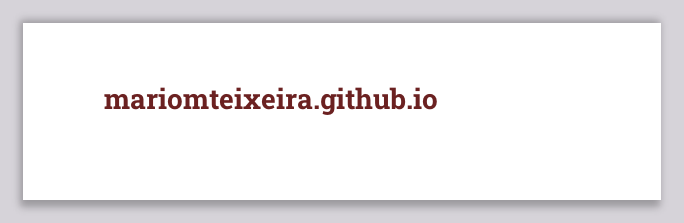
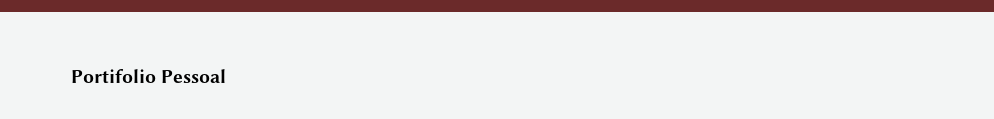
[104,87,438,115] mariomteixeira.github.io -> [71,69,227,83] Portifolio Pessoal

